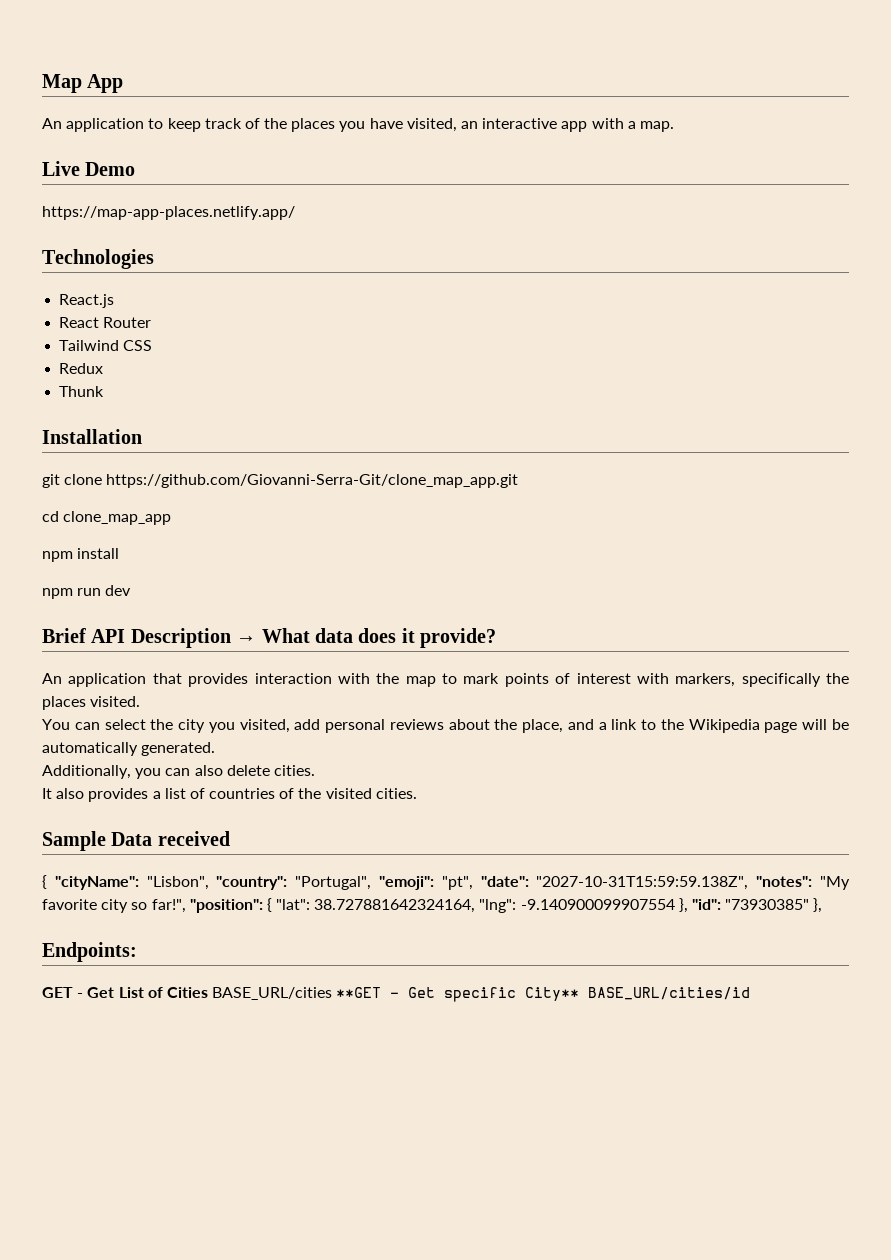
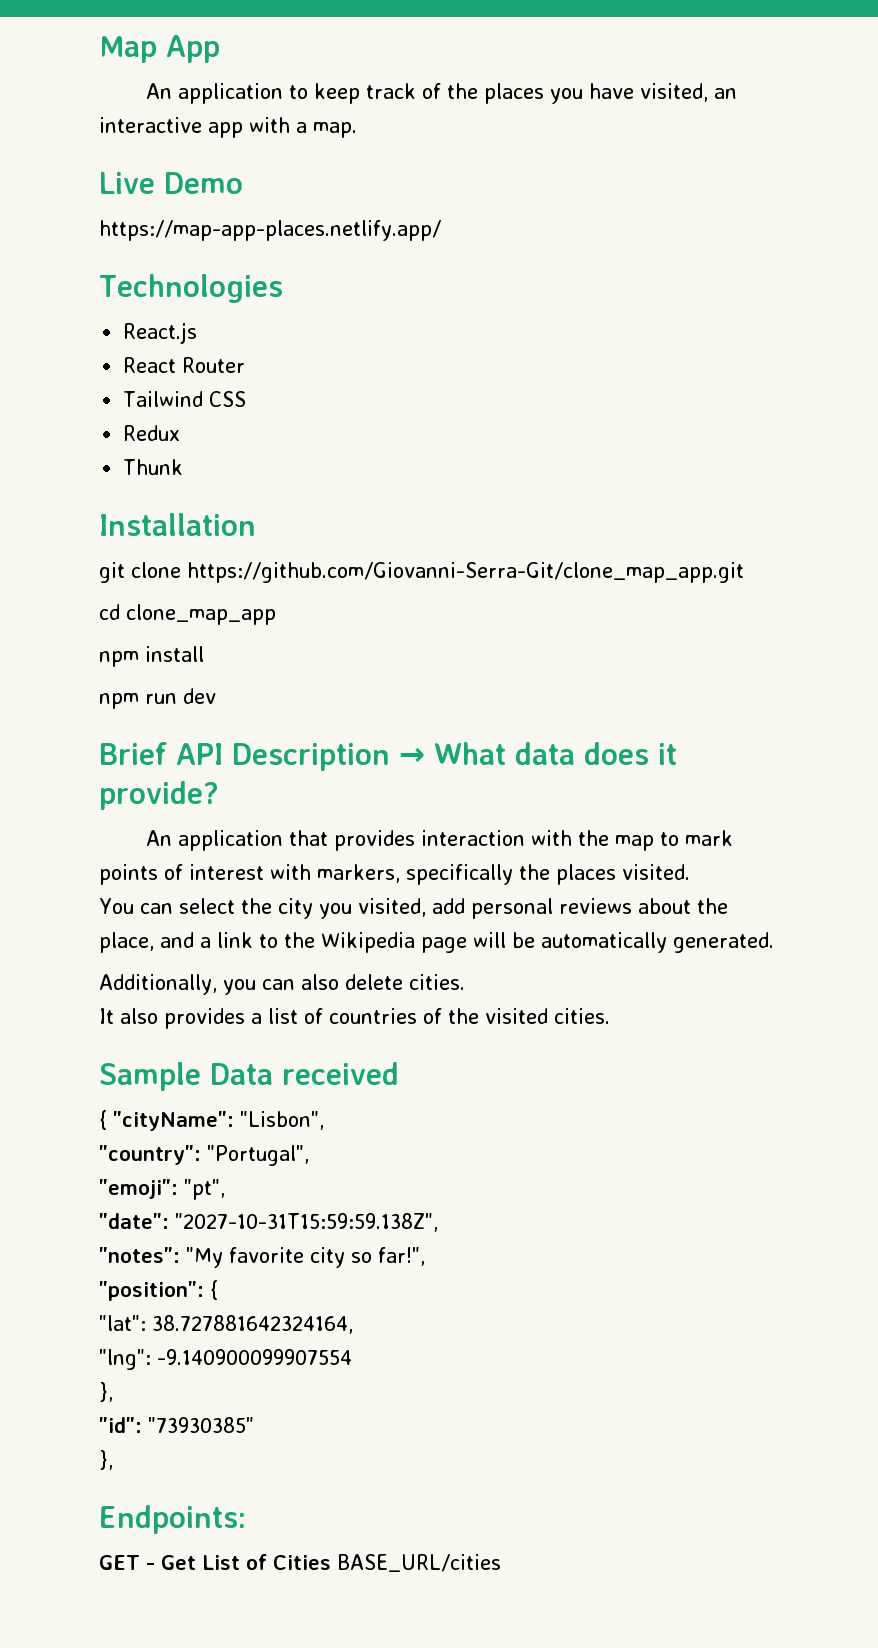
(209, 883) none -> (324, 1120) //
(372, 883) none -> (309, 1155) //
(473, 883) none -> (225, 1189) //
(749, 883) none -> (438, 1222) //
(186, 906) none -> (425, 1256) //
(272, 905) none -> (218, 1290) //
(476, 906) none -> (353, 1324) //
[678,898,688,913] }, -> [99,1382,113,1402] // }, //
(810, 904) none -> (254, 1425) //
[336,987,751,1002] **GET - Get specific City** BASE_URL/cities/id -> (501, 1563) none

